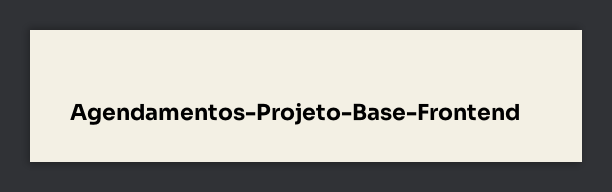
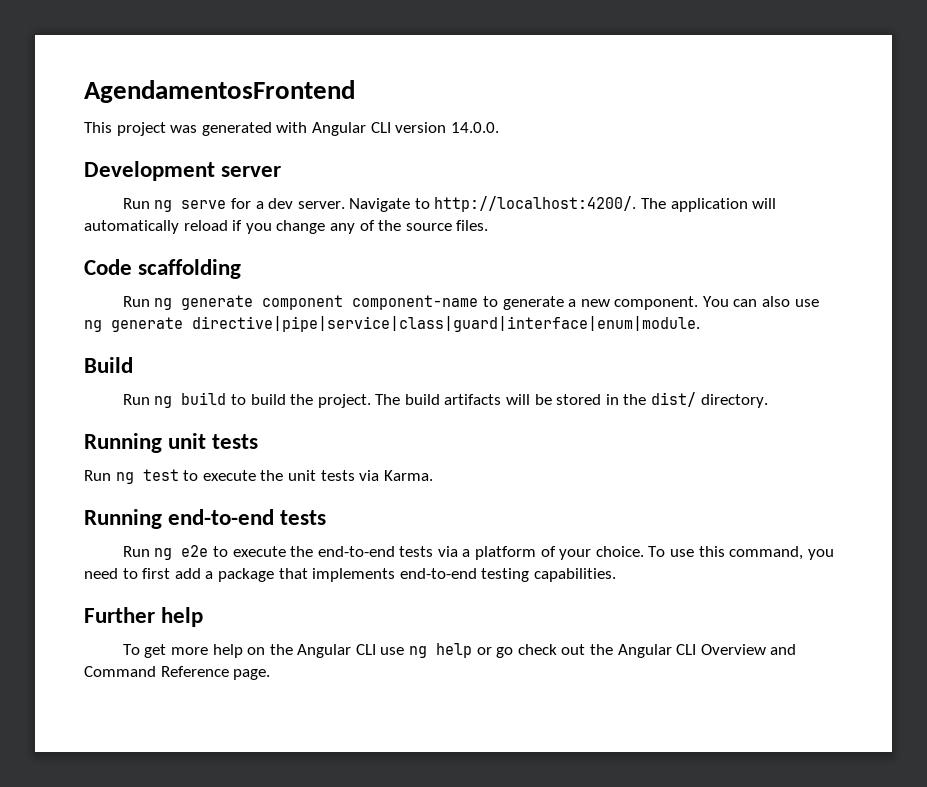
[70,103,520,125] Agendamentos-Projeto-Base-Frontend -> [84,80,355,103] [84,122,499,136] [84,161,282,181] [122,196,777,212] [84,220,489,234] [84,259,242,279] [122,295,819,310] [84,316,700,332] [84,357,133,373] [122,392,768,408] [84,433,259,453] [84,469,433,484] [84,509,327,529] [122,545,834,560] [84,568,616,582] [84,607,204,627] [122,643,797,658] [84,666,271,680] AgendamentosFrontend // This project was generated with Angular CLI version 14.0.0. // Development server // Run ng serve for a dev server. Navigate to http://localhost:4200/. The application will automatically reload if you change any of the source files. // Code scaffolding // Run ng generate component component-name to generate a new component. You can also use ng generate directive|pipe|service|class|guard|interface|enum|module. // Build // Run ng build to build the project. The build artifacts will be stored in the dist/ directory. // Running unit tests // Run ng test to execute the unit tests via Karma. // Running end-to-end tests // Run ng e2e to execute the end-to-end tests via a platform of your choice. To use this command, you need to first add a package that implements end-to-end testing capabilities. // Further help // To get more help on the Angular CLI use ng help or go check out the Angular CLI Overview and Command Reference page.

